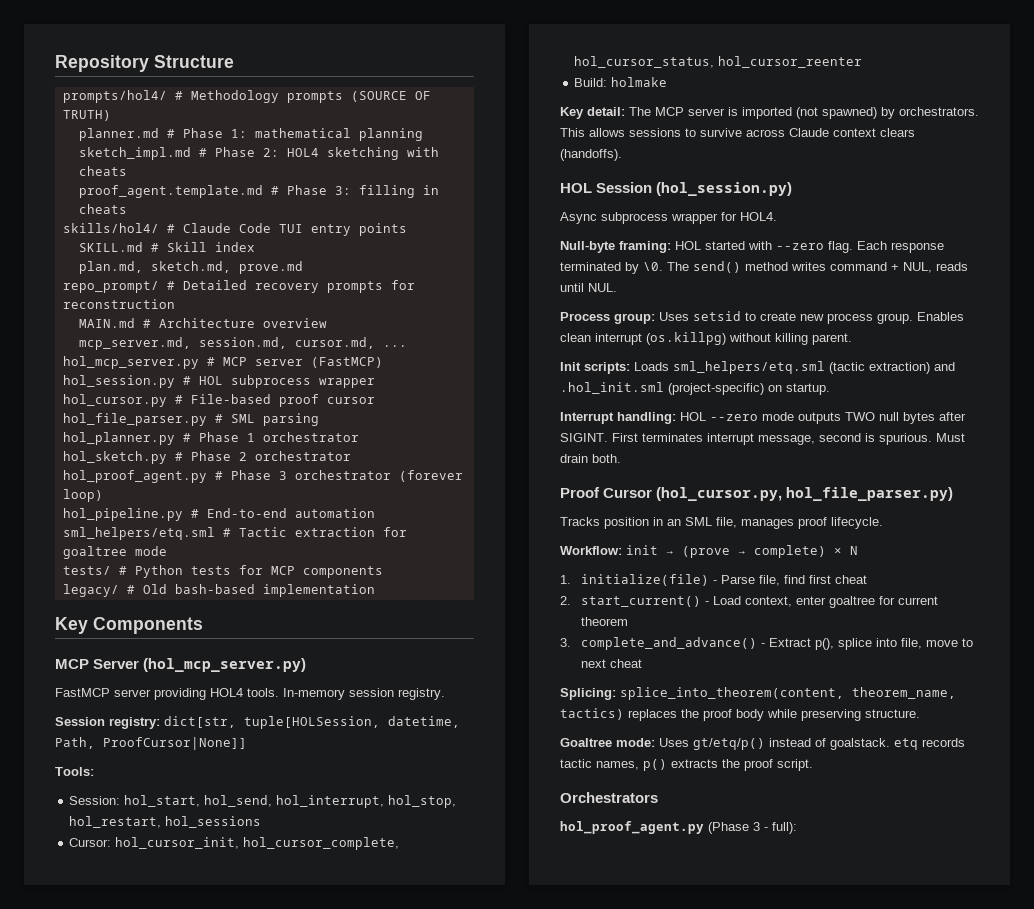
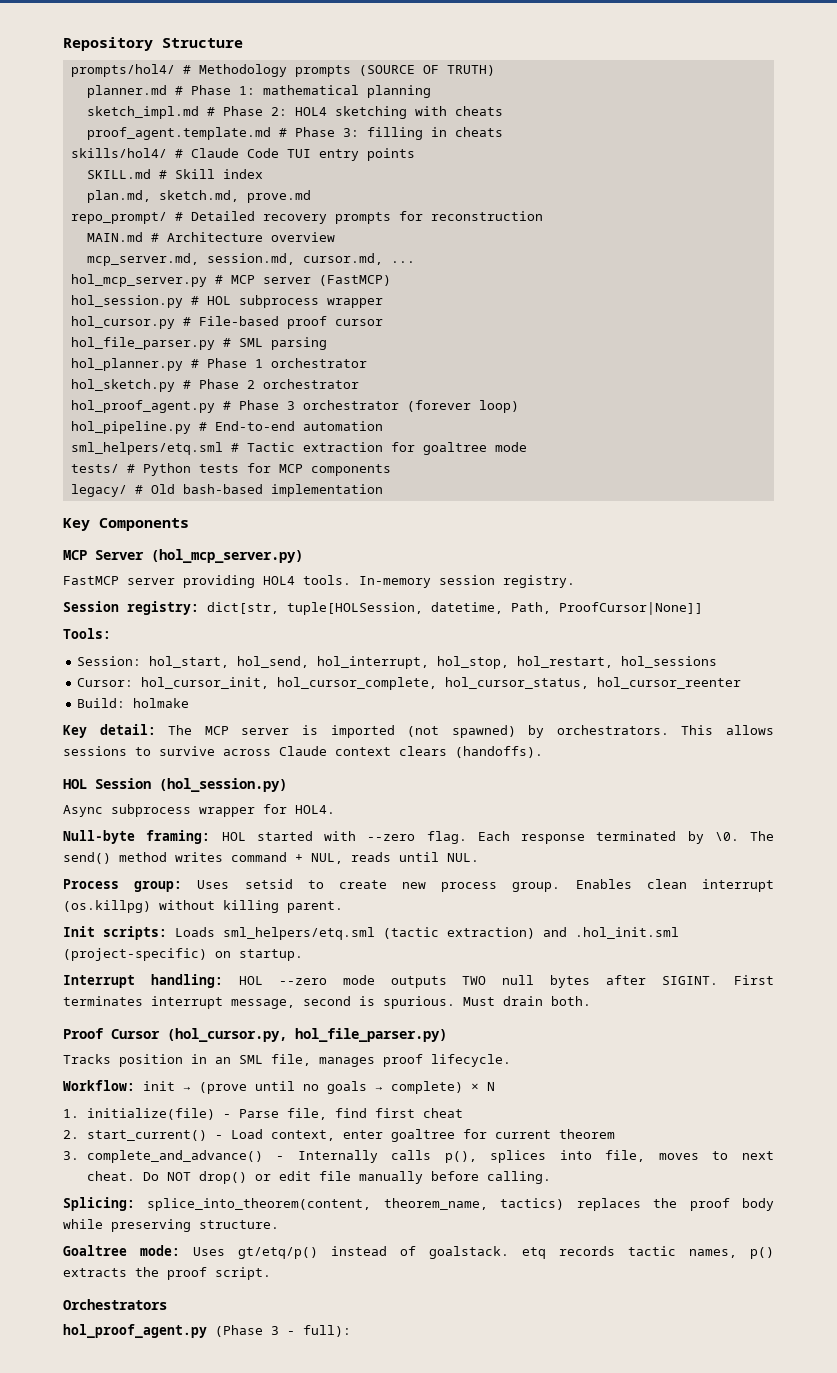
(730, 552) none -> [255,1081,367,1094] until no goals
[769,638,873,650] Extract p(), splice -> [297,1150,547,1163] Internally calls p(), splices
[926,640,959,647] move -> [658,1153,699,1160] moves
[610,659,643,668] cheat -> [86,1171,551,1184] cheat. Do NOT drop() or edit file manually before calling.

